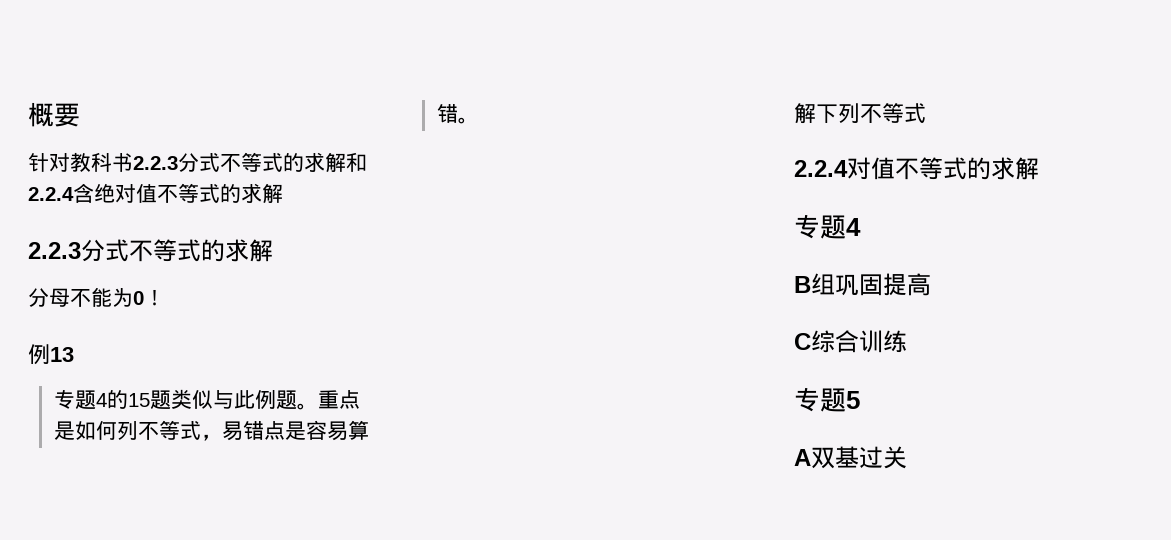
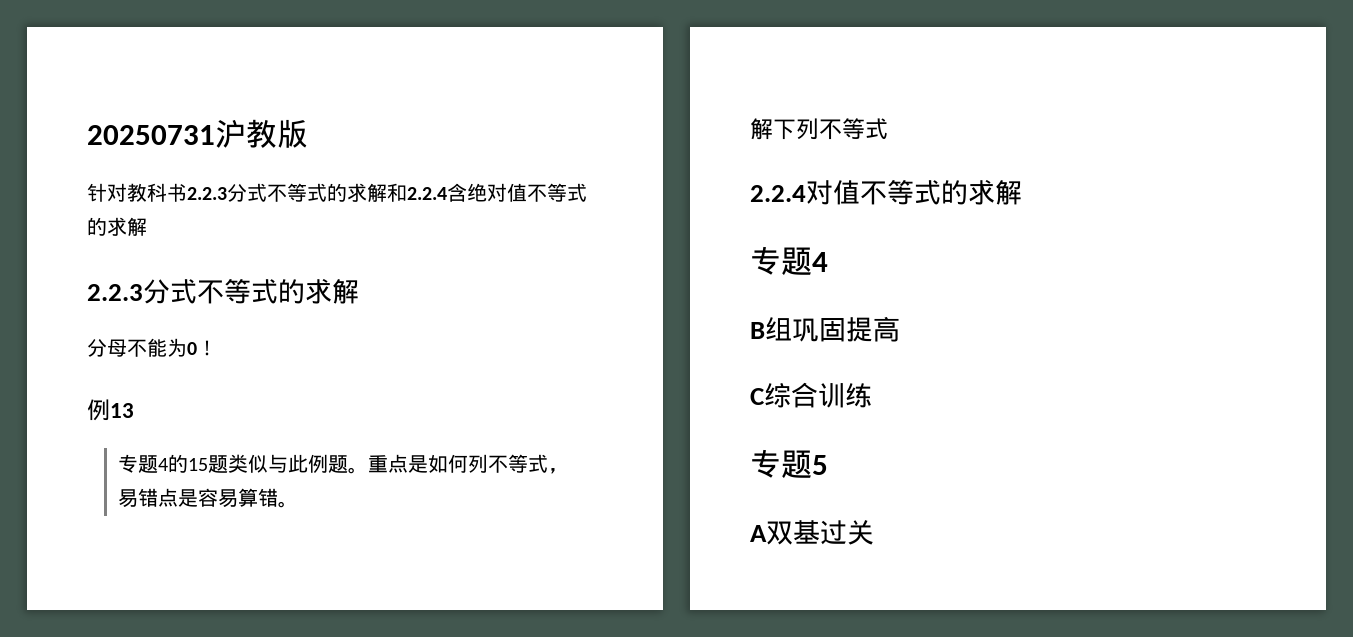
[28,102,80,127] 概要 -> [87,119,308,148] 20250731沪教版

